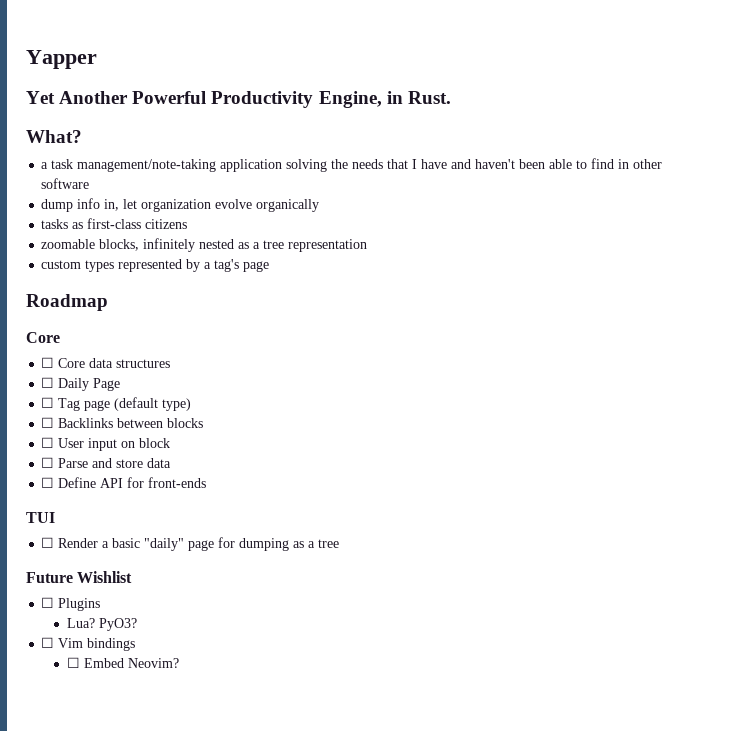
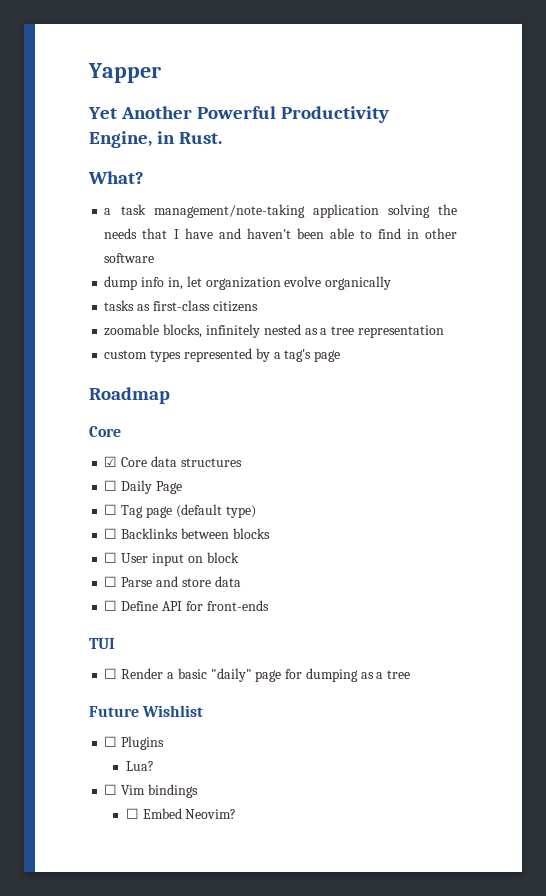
[41,357,55,368] ☐ -> [104,456,118,467] ☑
[99,618,138,631] PyO3? -> (154, 766) none

